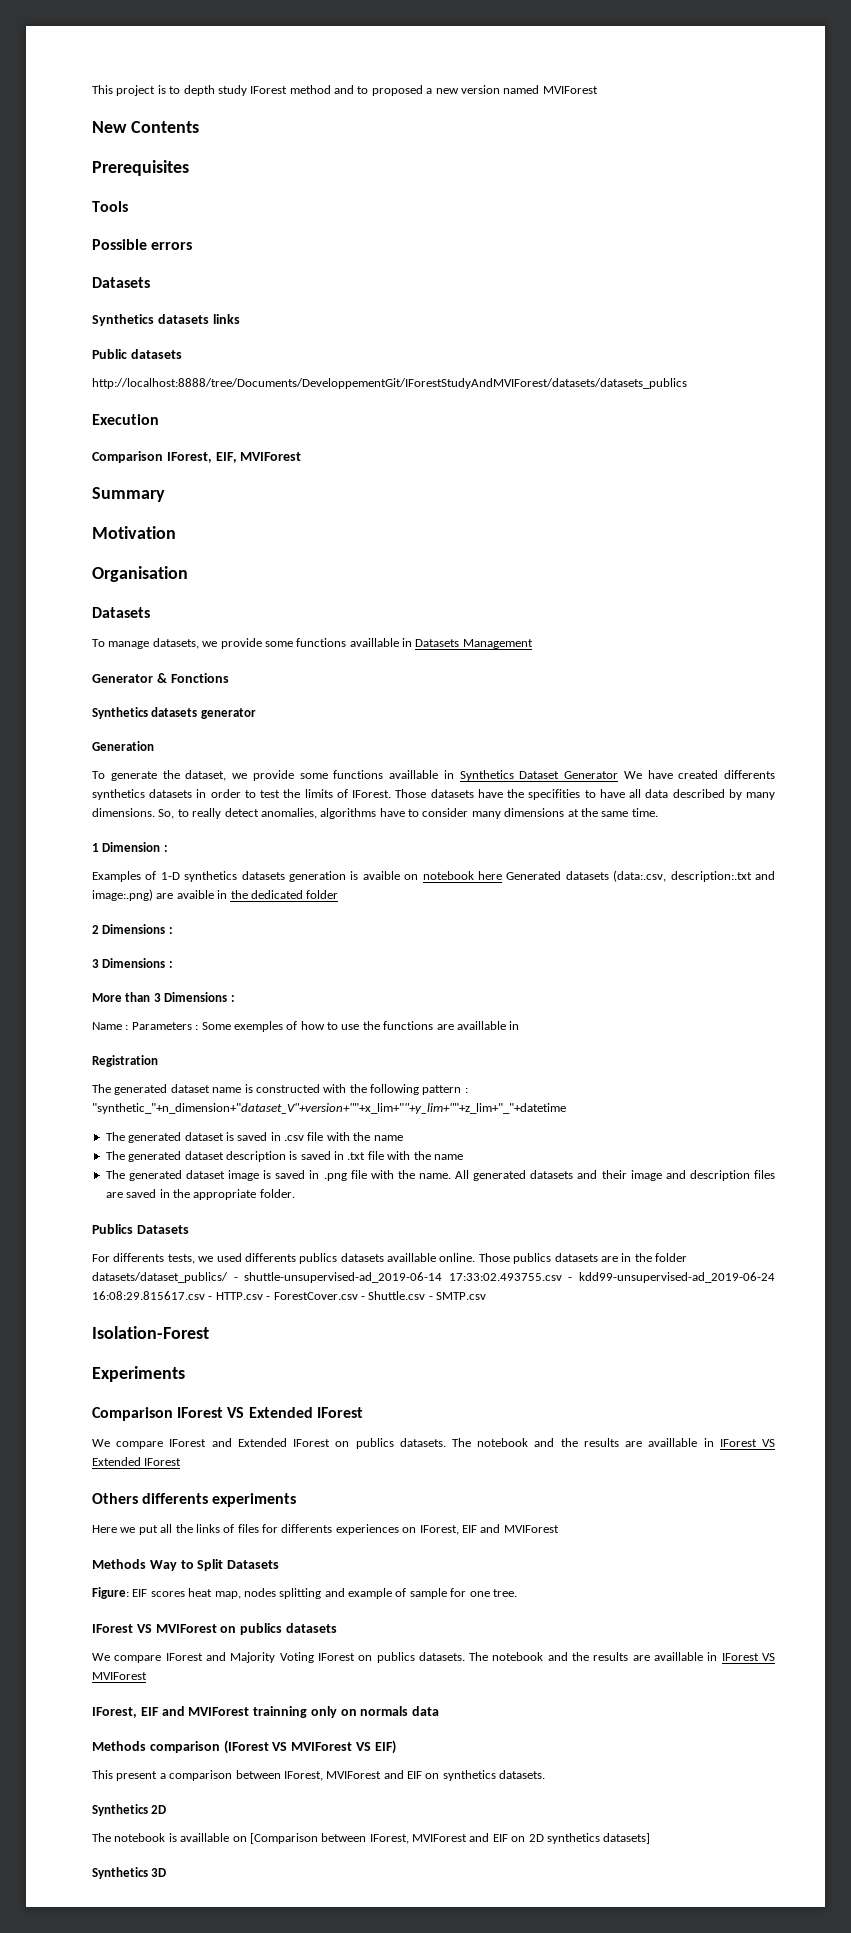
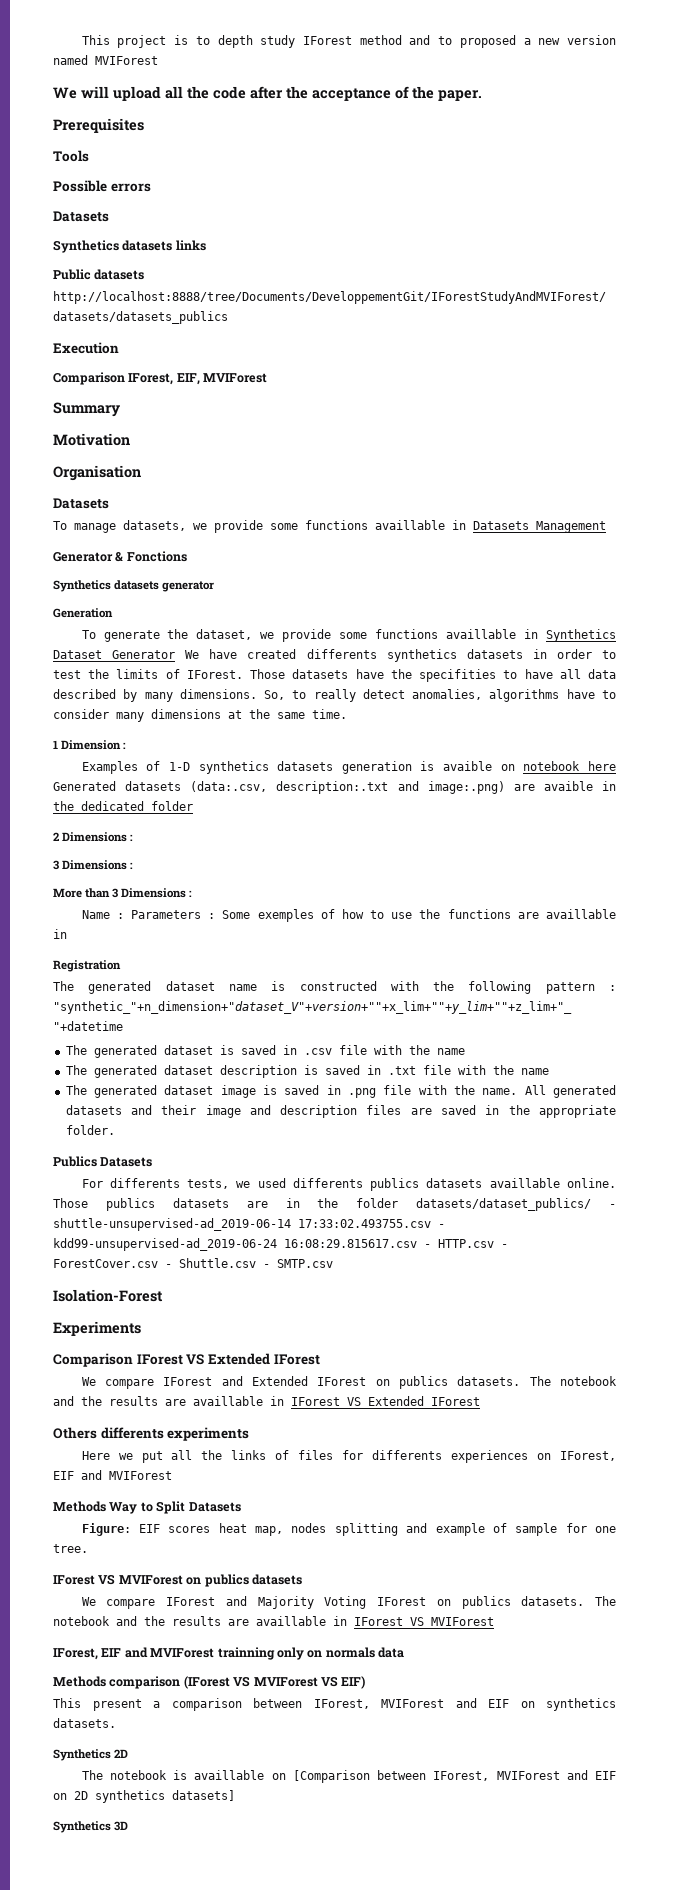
[92,121,199,133] New Contents -> [53,86,482,101] We will upload all the code after the acceptance of the paper.

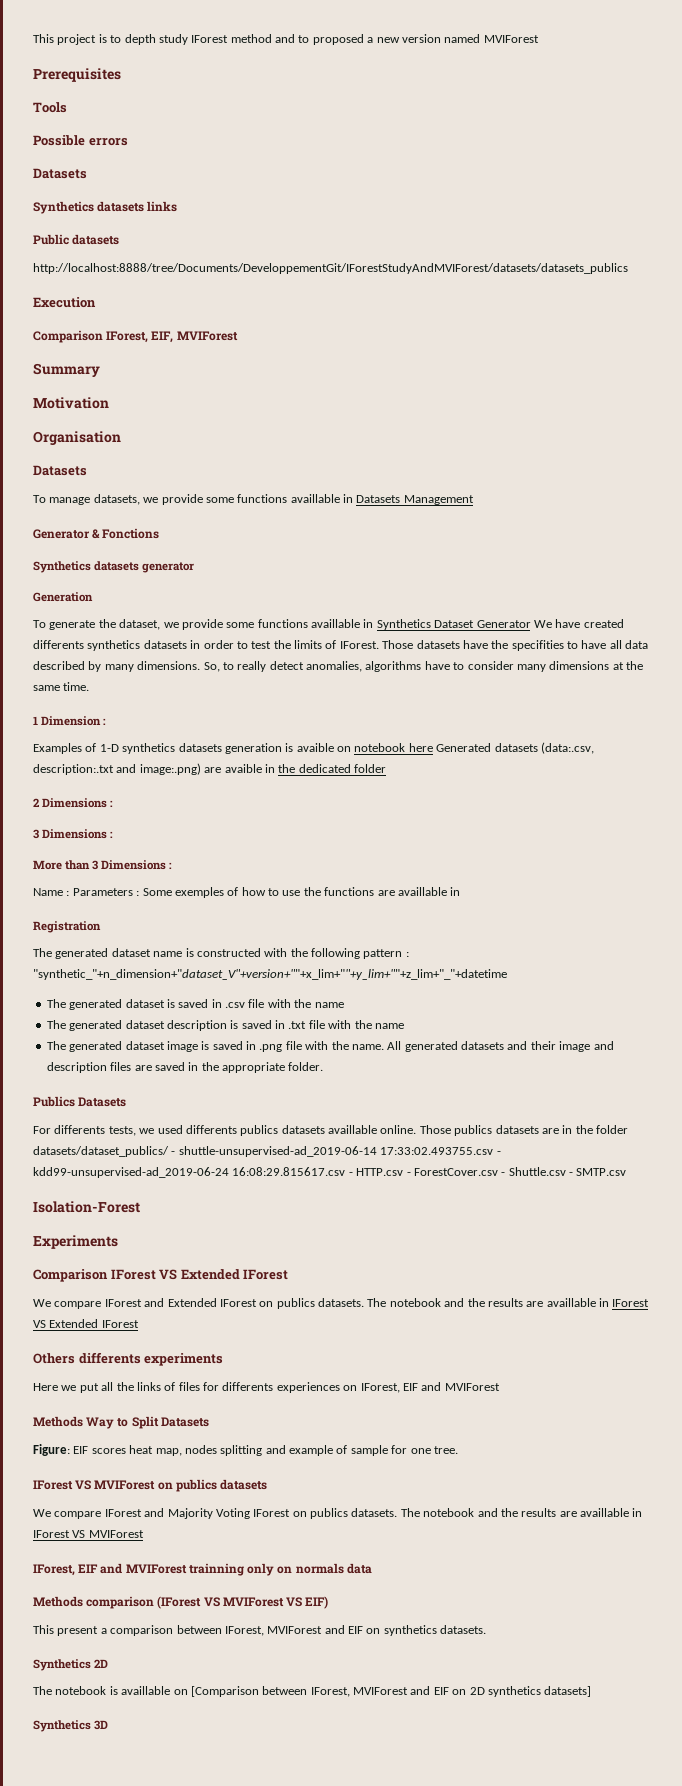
[53,86,482,101] // We will upload all the code after the acceptance of the paper. -> (539, 39) none

